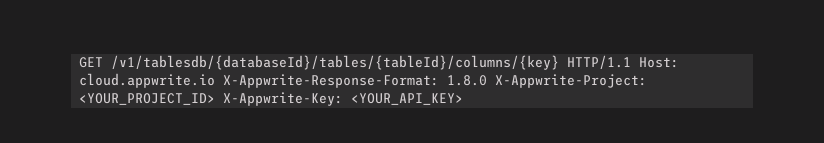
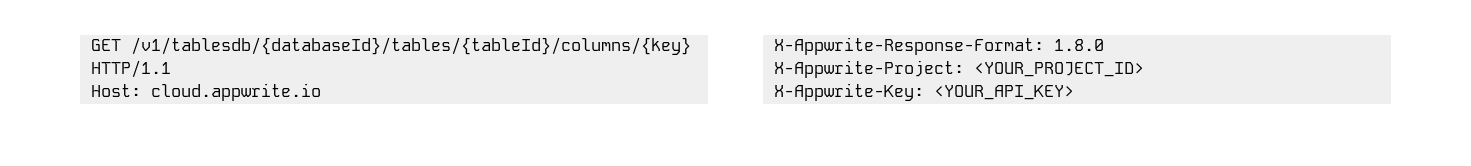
(632, 62) none -> (172, 69) //
(216, 80) none -> (322, 92) //
(488, 80) none -> (1105, 45) //
(216, 99) none -> (1145, 69) //

